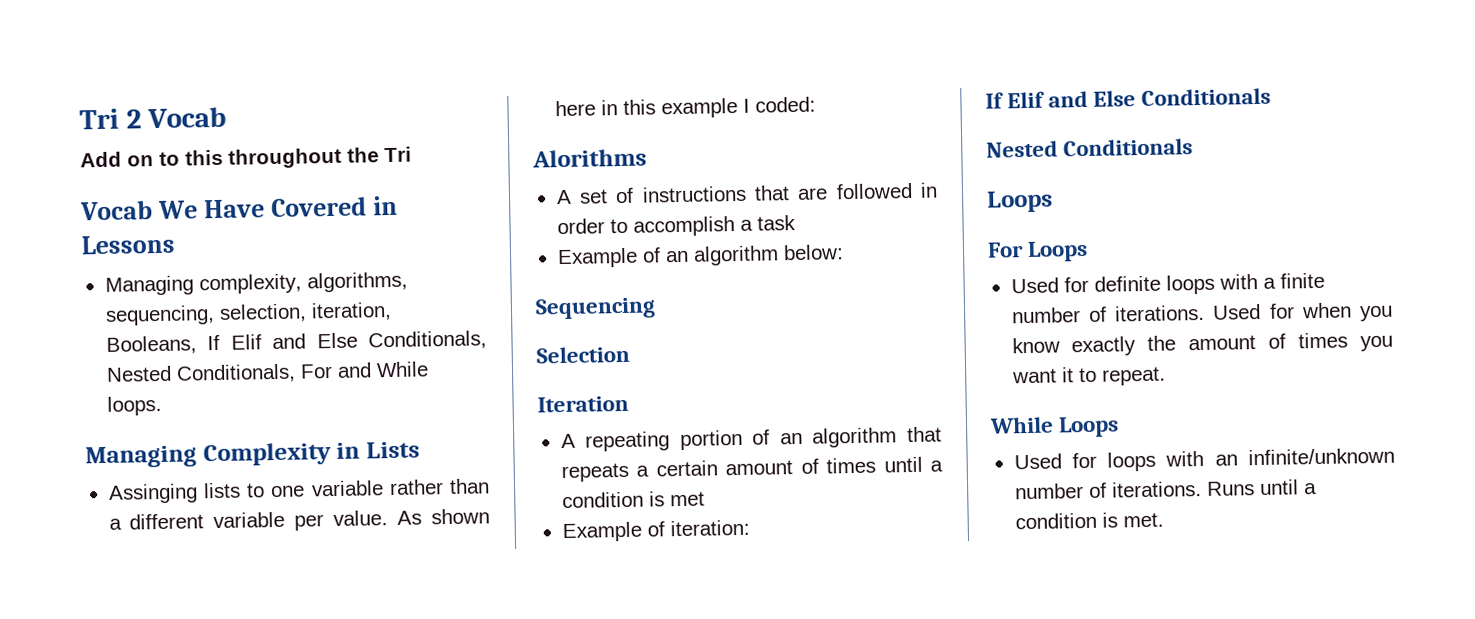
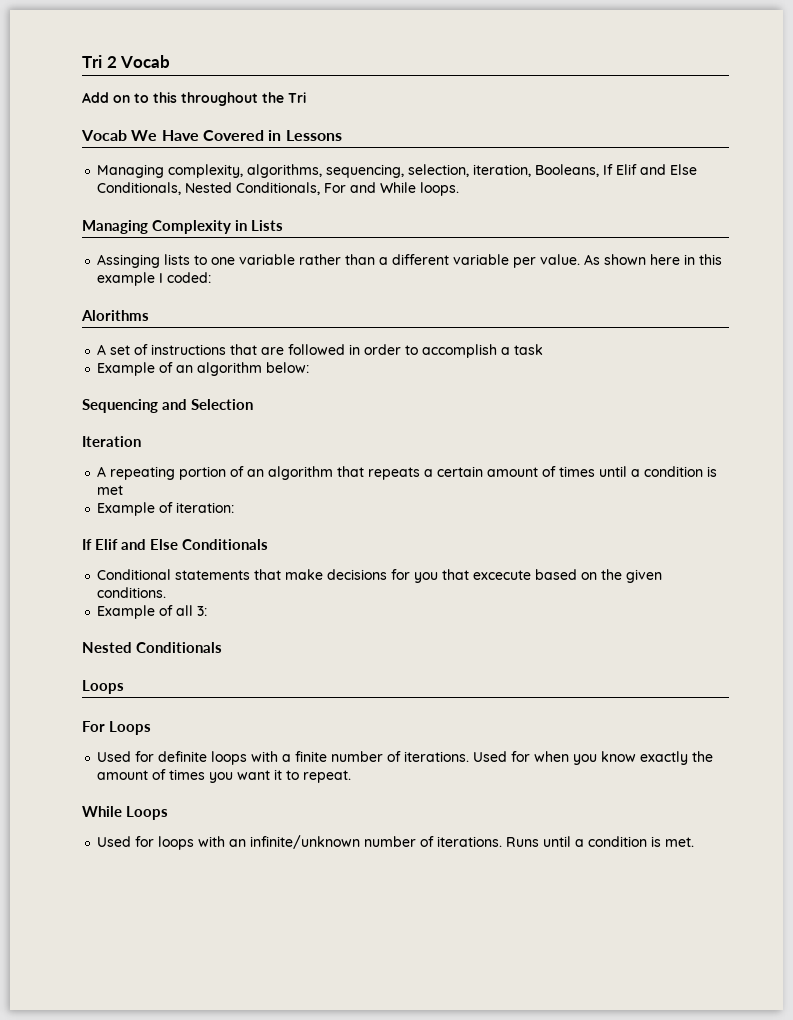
(656, 308) // -> [162,399,187,410] and
(1272, 96) none -> [97,569,663,583] [97,587,167,598] [97,605,208,619] // Conditional statements that make decisions for you that excecute based on the given conditions. // Example of all 3:

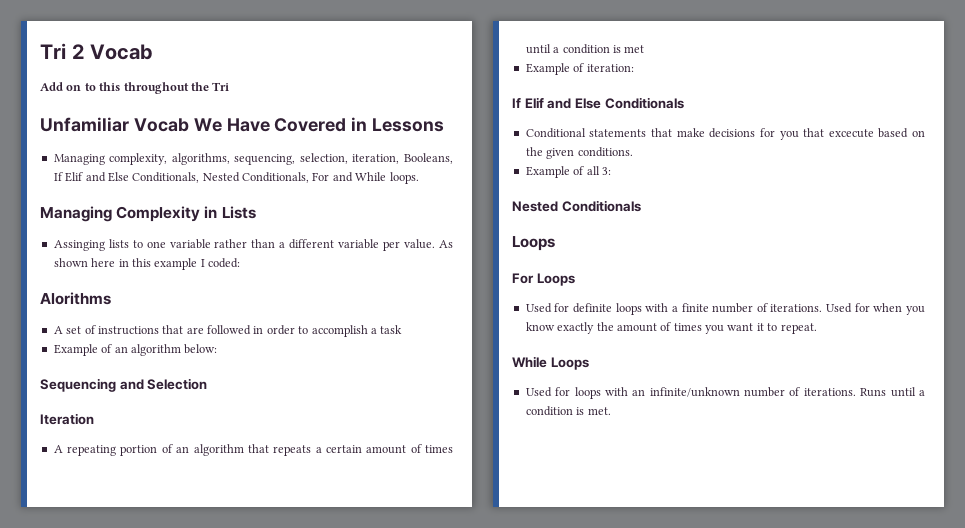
(306, 97) none -> [40,117,129,132] Unfamiliar

